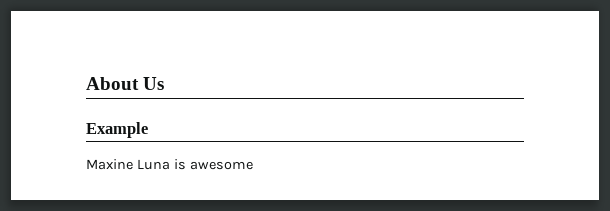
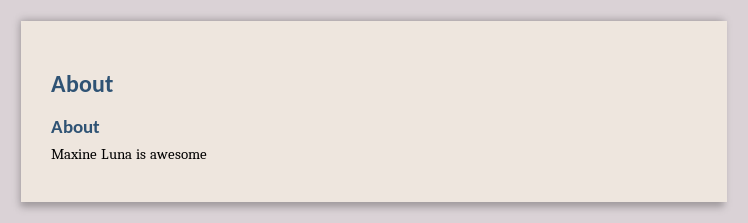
[86,77,165,90] [86,122,148,138] About Us // Example -> [51,75,113,92] [51,120,100,133] About // About

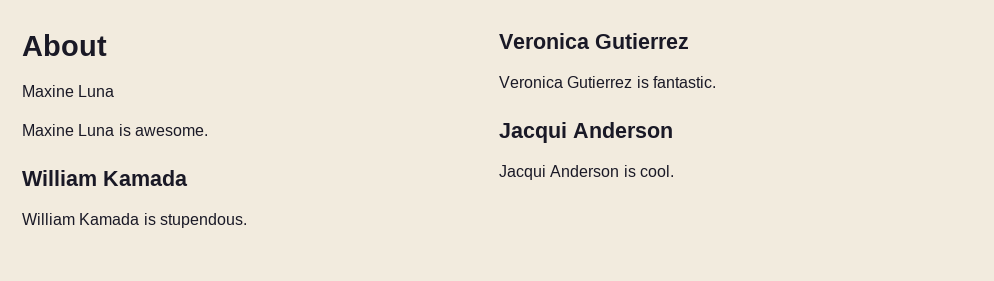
[51,75,113,92] [51,120,100,133] [51,149,207,159] About // About // Maxine Luna is awesome -> [22,34,107,56] [22,85,115,97] [22,124,208,136] [22,170,188,186] [22,213,247,228] [499,33,689,49] [499,76,716,88] [499,122,673,143] [499,165,674,180] About // Maxine Luna // Maxine Luna is awesome. // William Kamada // William Kamada is stupendous. // Veronica Gutierrez // Veronica Gutierrez is fantastic. // Jacqui Anderson // Jacqui Anderson is cool.

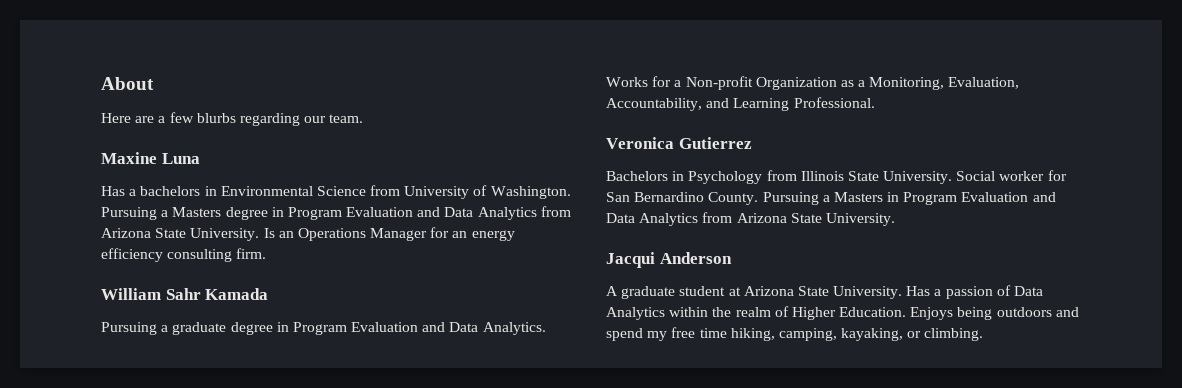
[22,85,115,97] [22,124,208,136] [22,170,97,186] Maxine Luna // Maxine Luna is awesome. // William -> [101,112,364,126] [101,152,200,164] [101,185,571,199] [101,206,571,220] [101,227,515,241] [101,248,267,262] [101,288,201,300] Here are a few blurbs regarding our team. // Maxine Luna // Has a bachelors in Environmental Science from University of Washington. Pursuing a Masters degree in Program Evaluation and Data Analytics from Arizona State University. Is an Operations Manager for an energy efficiency consulting firm. // William Sahr
[22,213,247,228] [499,33,689,49] [499,76,716,88] [499,122,673,143] [499,165,674,180] William Kamada is stupendous. // Veronica Gutierrez // Veronica Gutierrez is fantastic. // Jacqui Anderson // Jacqui Anderson is cool. -> [101,322,546,335] [606,76,1020,90] [606,97,875,111] [606,137,752,149] [606,170,1067,184] [606,192,1056,205] [606,212,895,226] [606,252,732,268] [606,285,1044,299] [606,306,1079,320] [606,327,984,341] Pursuing a graduate degree in Program Evaluation and Data Analytics. Works for a Non-profit Organization as a Monitoring, Evaluation, Accountability, and Learning Professional. // Veronica Gutierrez // Bachelors in Psychology from Illinois State University. Social worker for San Bernardino County. Pursuing a Masters in Program Evaluation and Data Analytics from Arizona State University. // Jacqui Anderson // A graduate student at Arizona State University. Has a passion of Data Analytics within the realm of Higher Education. Enjoys being outdoors and spend my free time hiking, camping, kayaking, or climbing.

